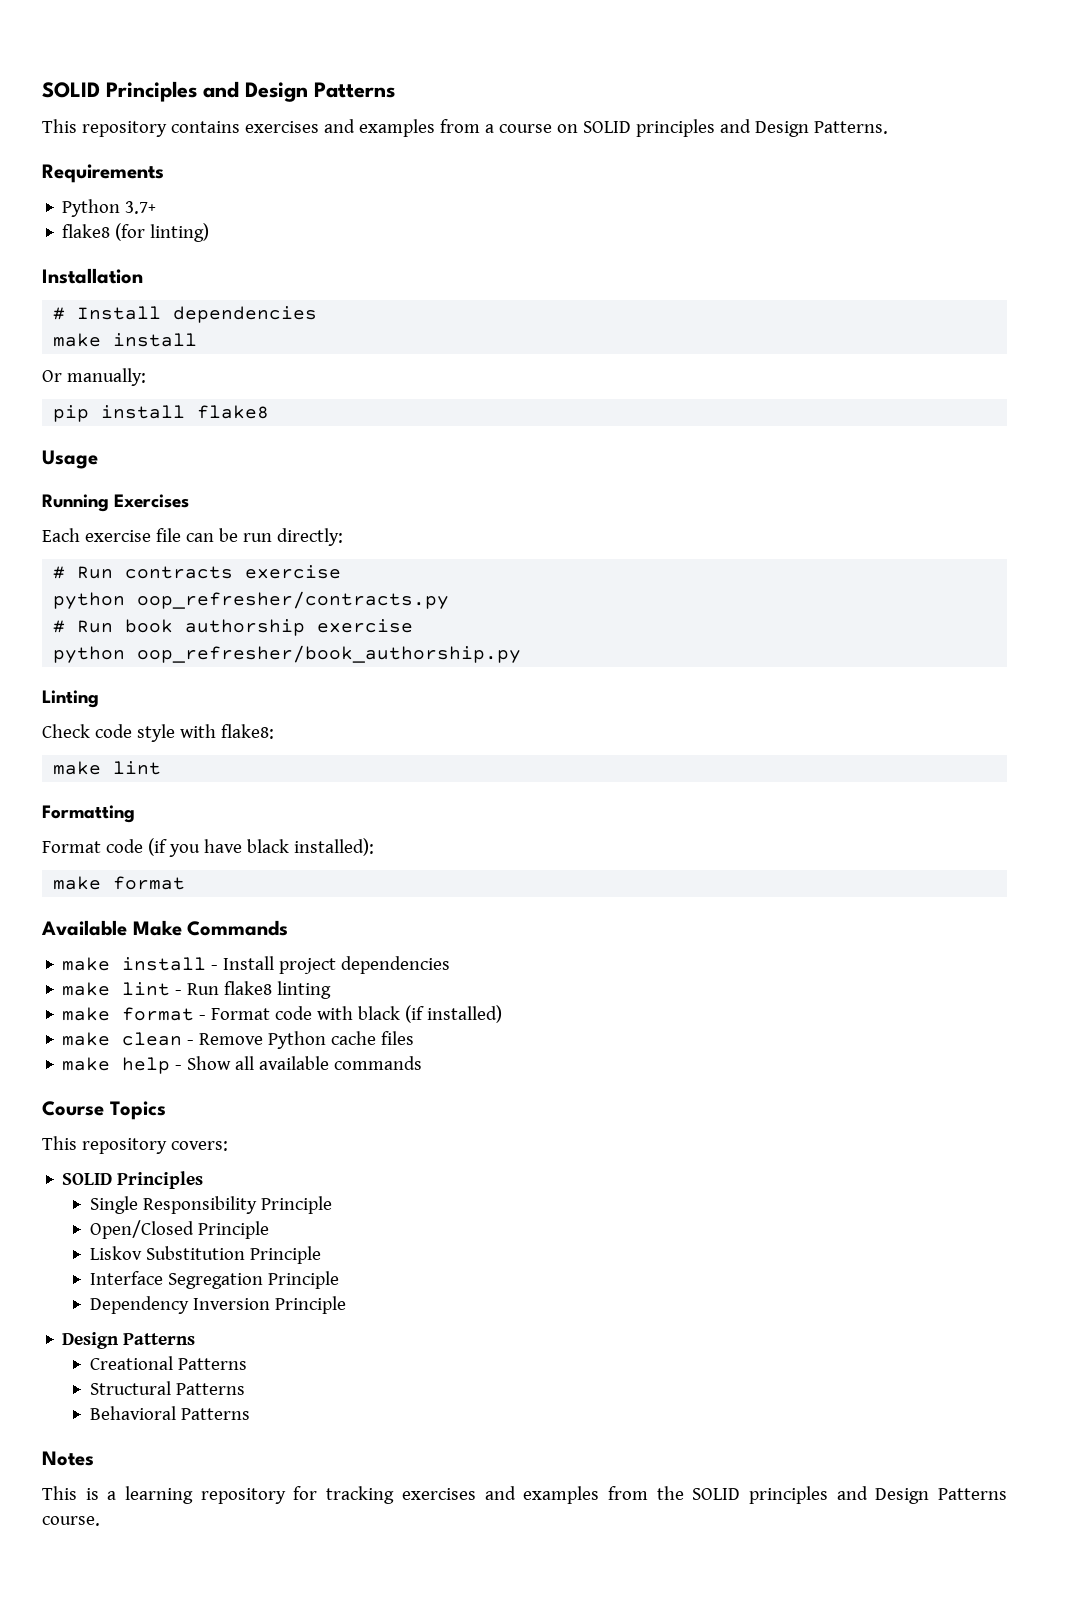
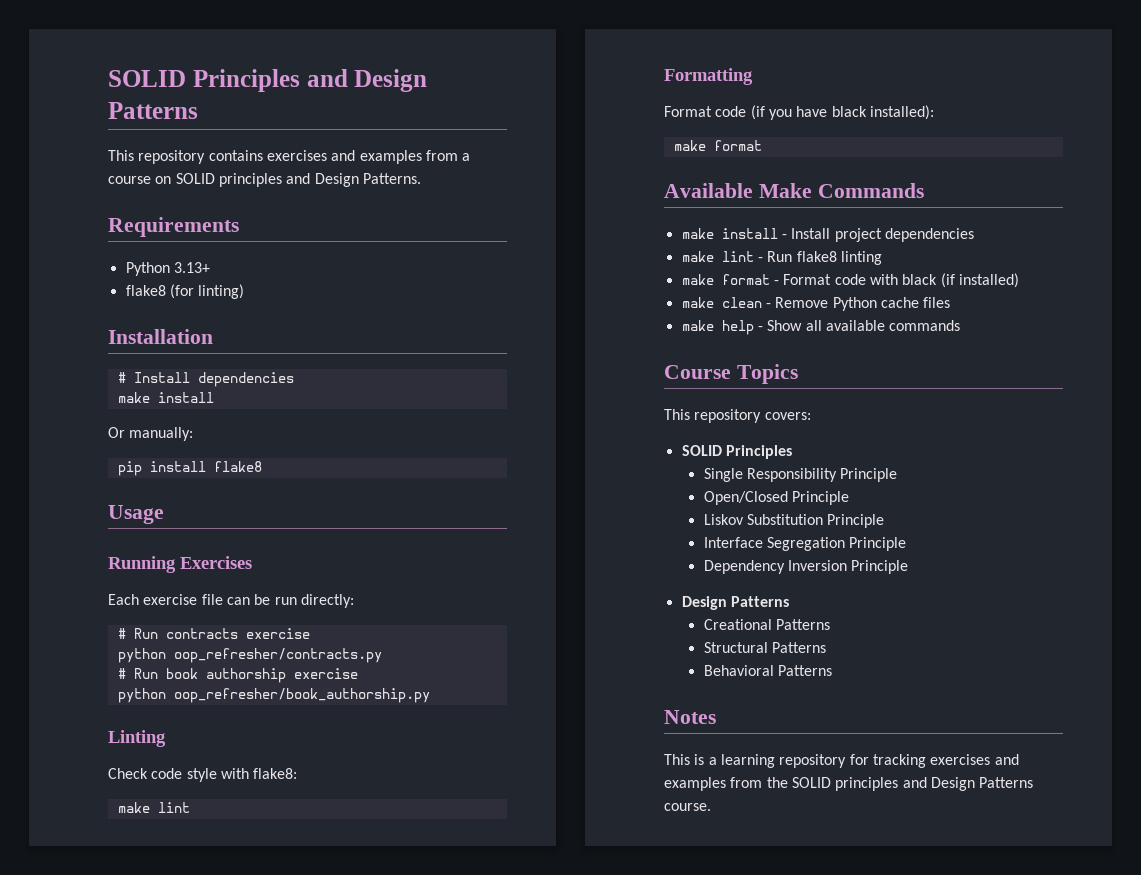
[125,201,157,214] 3.7+ -> [173,262,210,273] 3.13+

